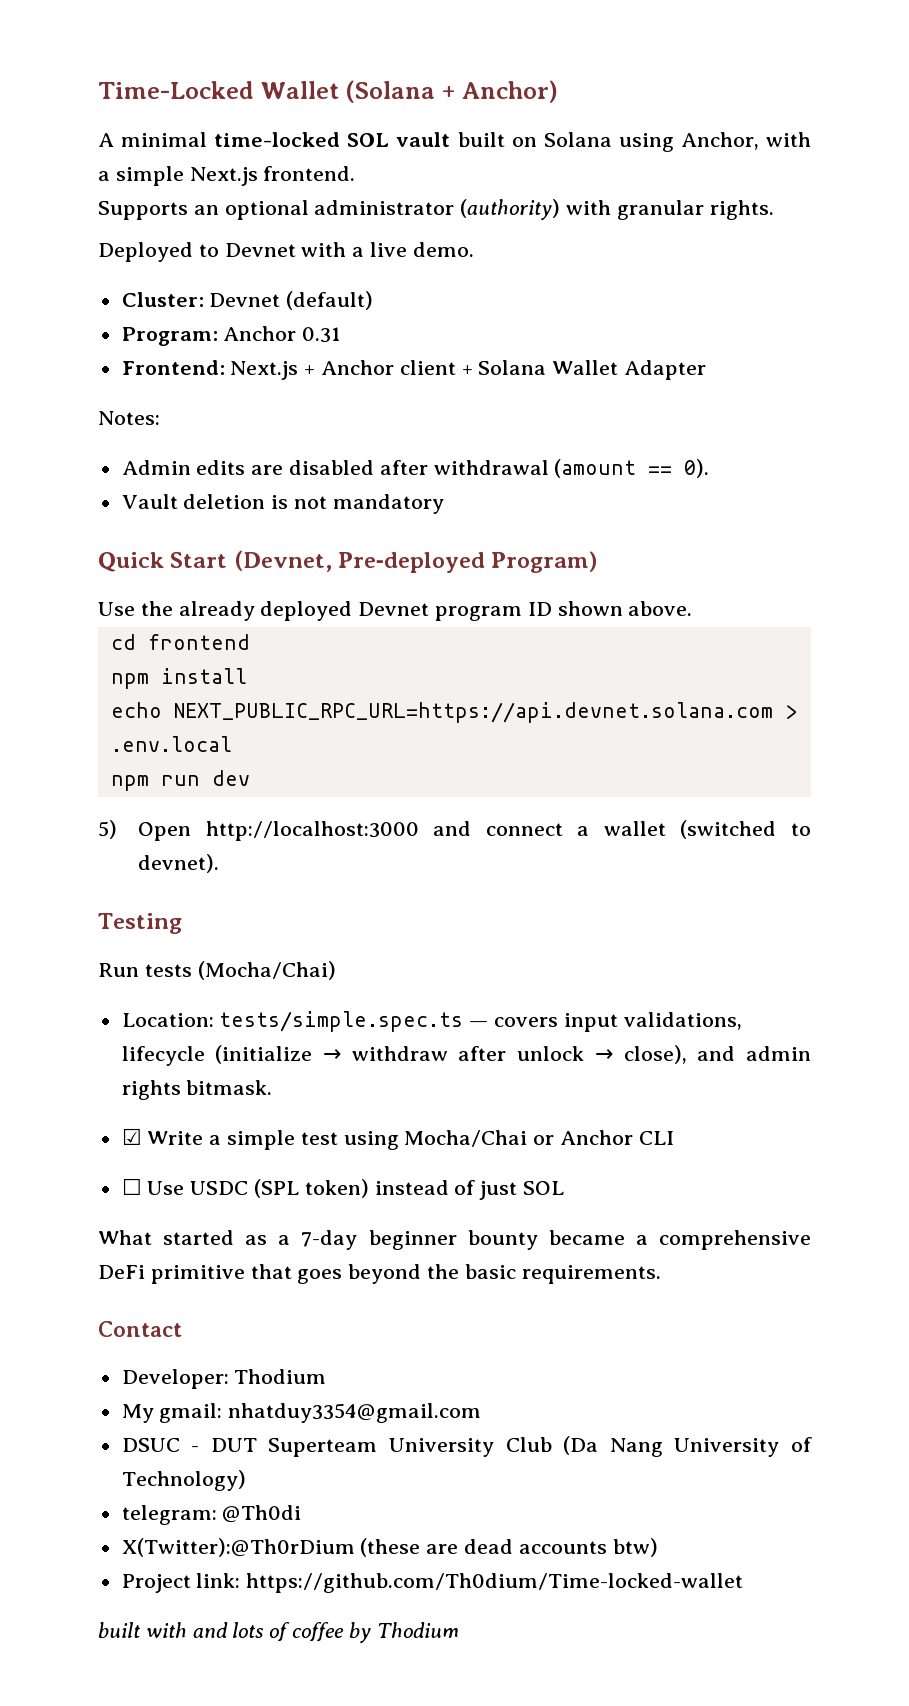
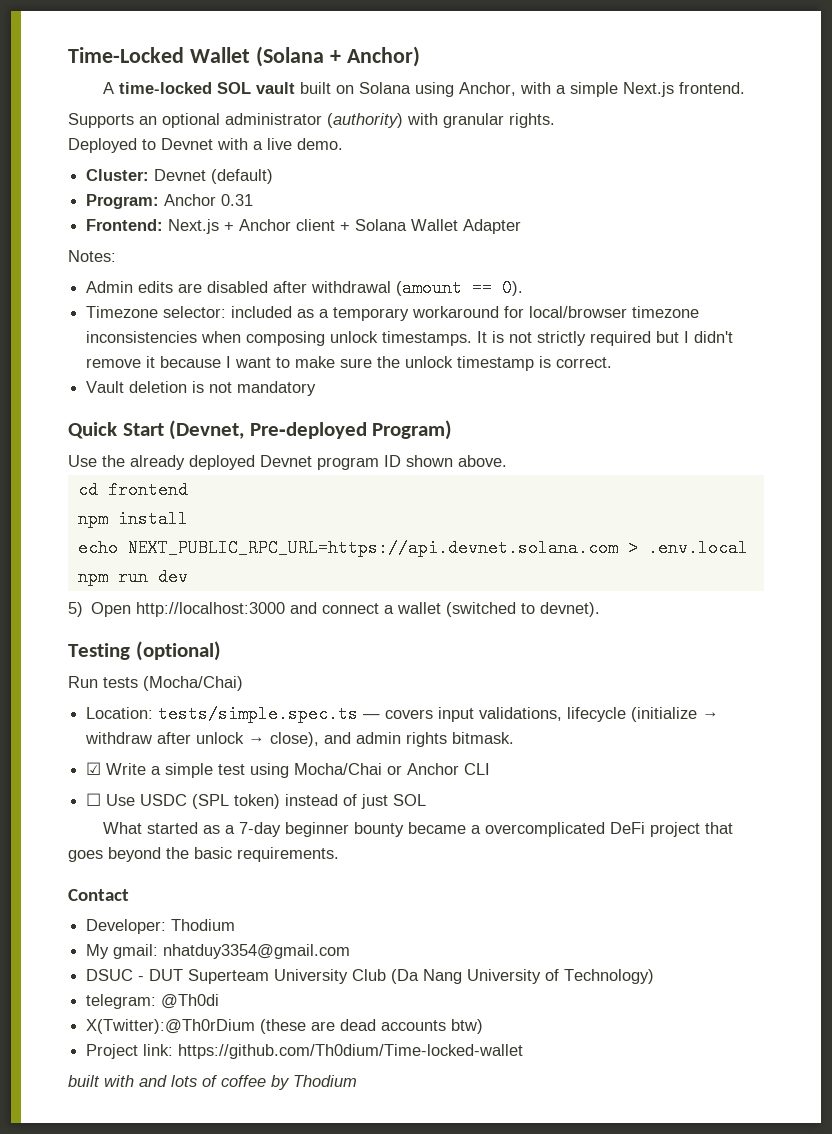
[121,132,208,147] minimal -> (114, 88) none
(710, 468) none -> [86,306,700,321] [86,331,734,346] [86,356,613,371] // Timezone selector: included as a temporary workaround for local/browser timezone inconsistencies when composing unlock timestamps. It is not strictly required but I didn't remove it because I want to make sure the unlock timestamp is correct.
(182, 923) none -> [135,641,221,661] (optional)
[658,1230,811,1250] [98,1265,245,1284] comprehensive DeFi primitive -> [484,822,700,837] overcomplicated DeFi project

